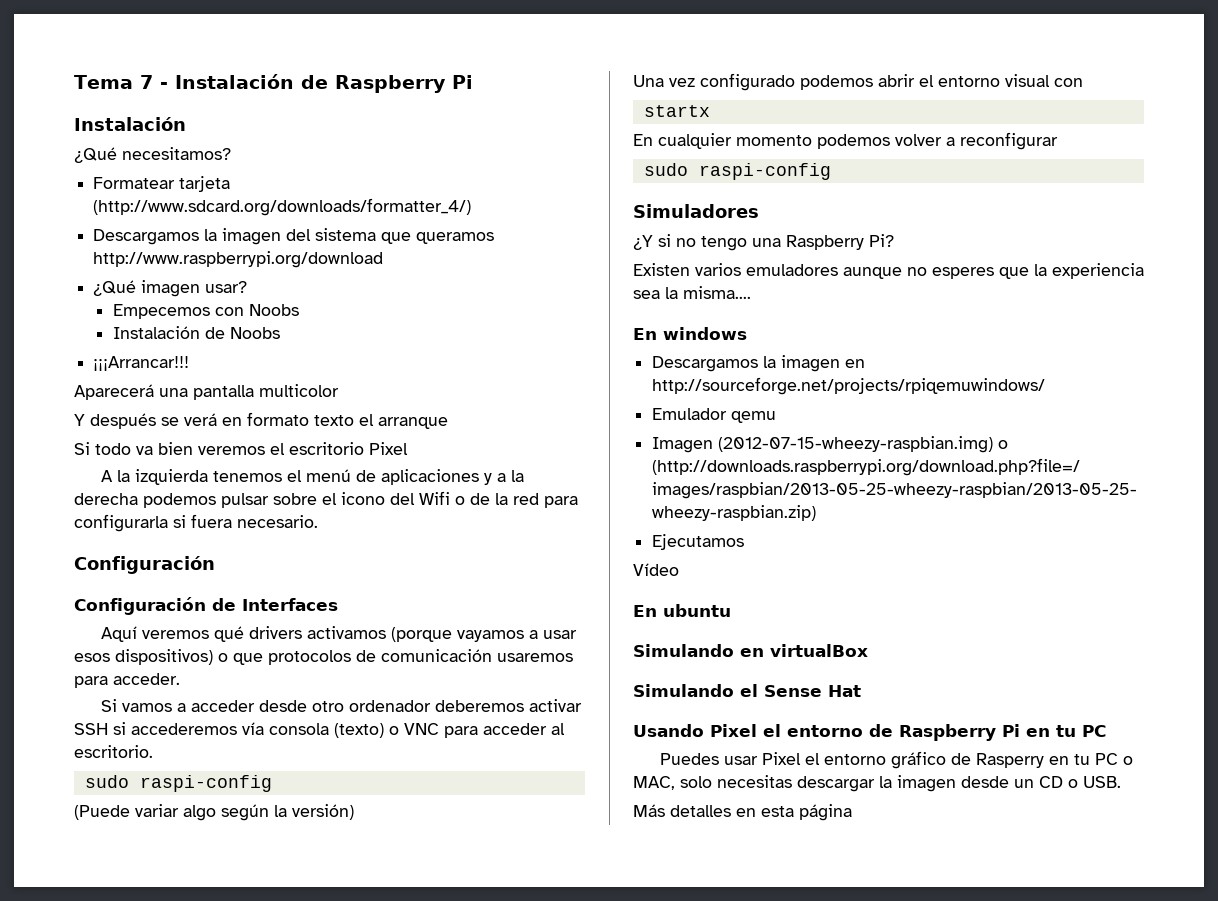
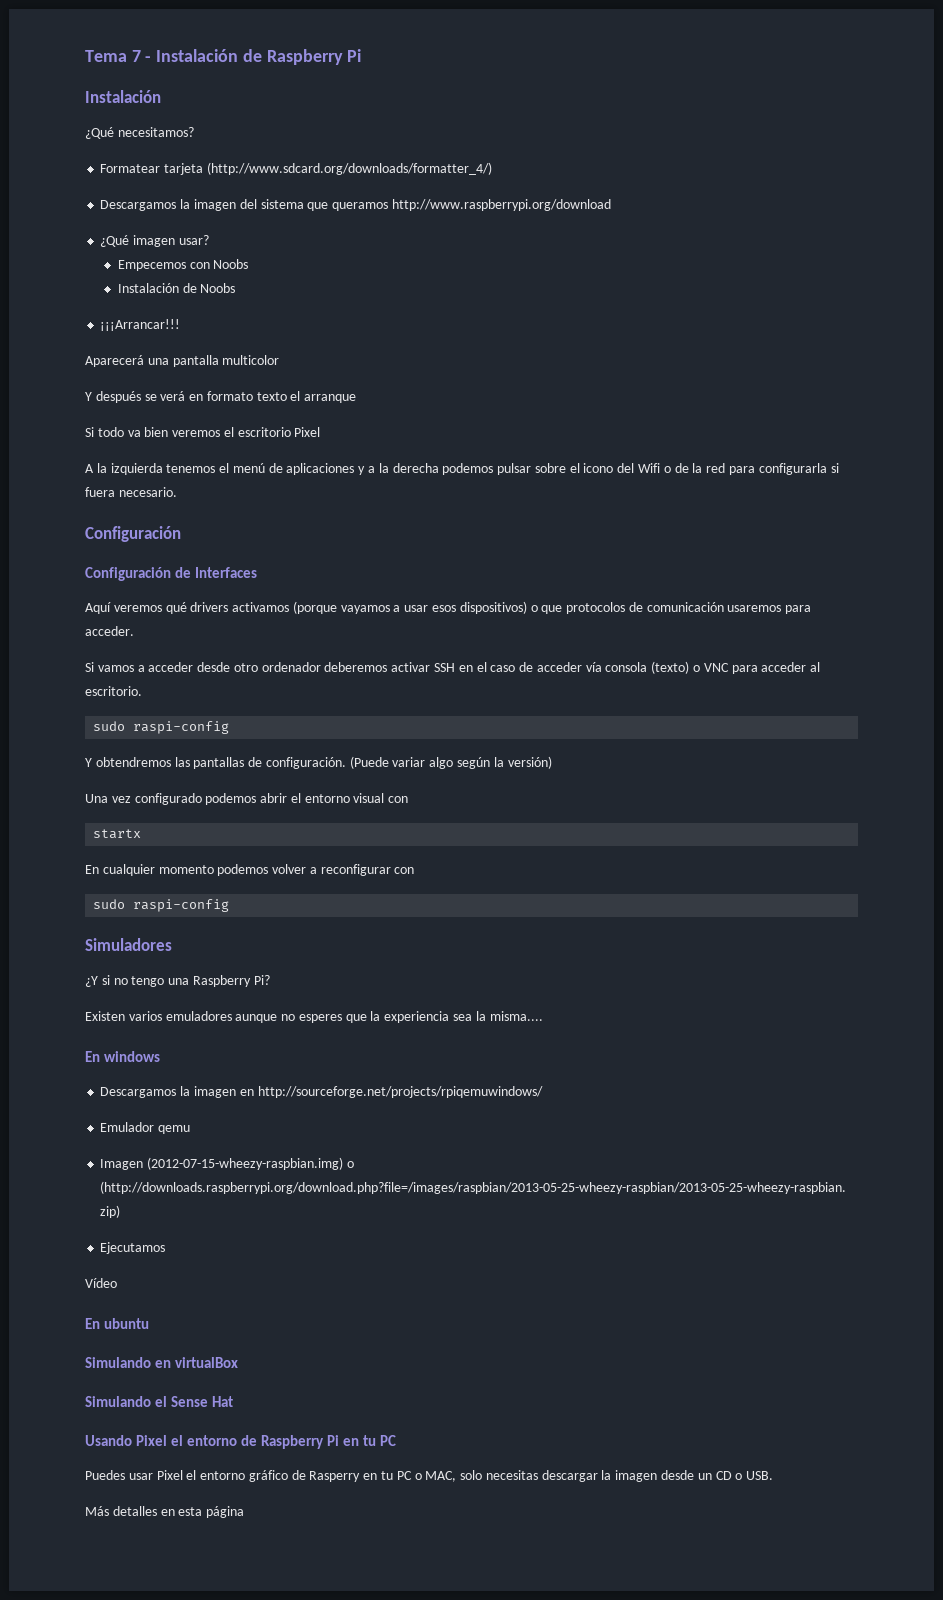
[113,722,237,735] si accederemos -> [458,662,582,672] en el caso de acceder
(272, 783) none -> [85,757,346,769] Y obtendremos las pantallas de configuración.
(1058, 141) none -> [394,867,415,874] con

